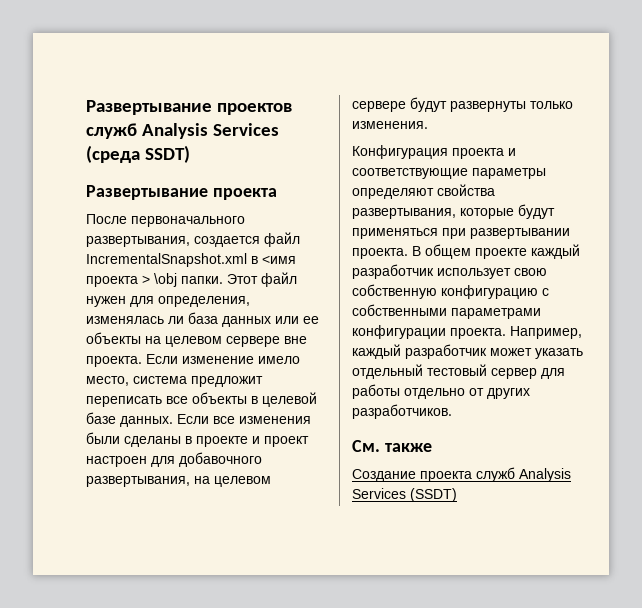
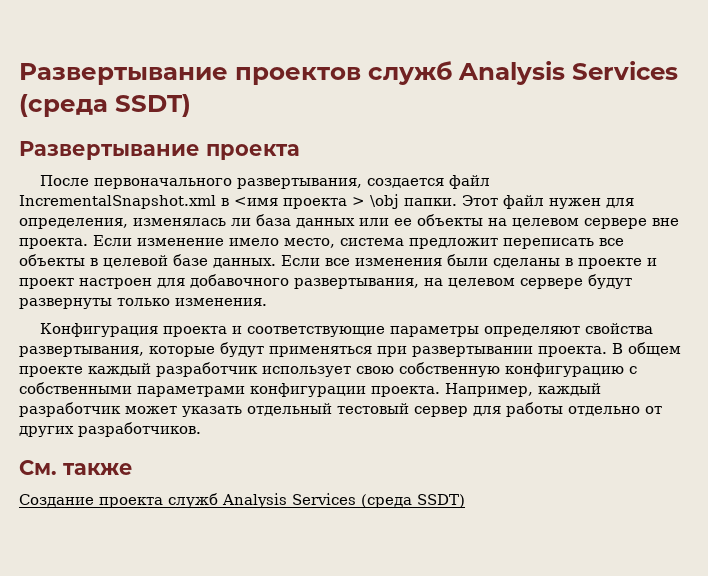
[410,488,457,502] (SSDT) -> [361,494,465,508] (среда SSDT)

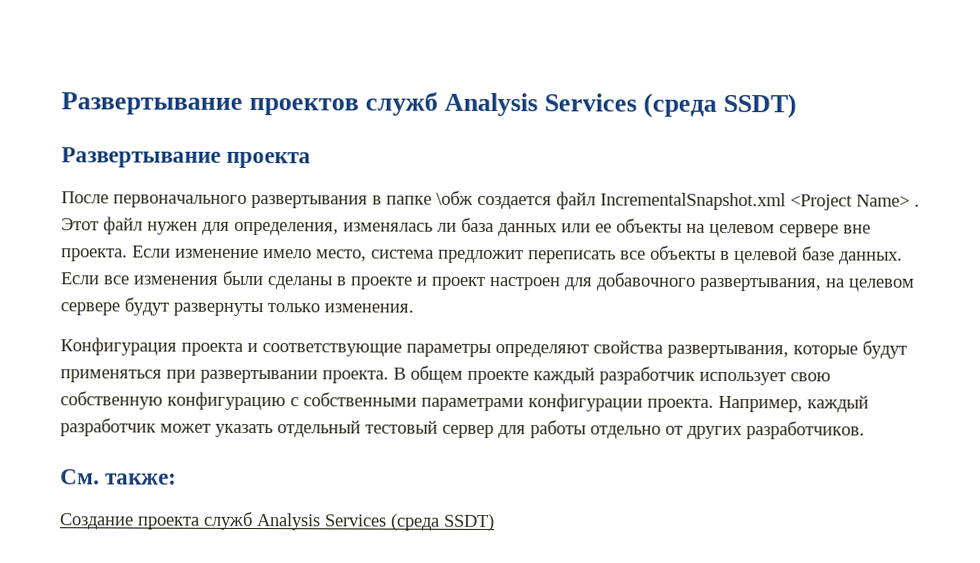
[236,175,490,189] [19,194,457,209] развертывания, создается файл IncrementalSnapshot.xml в <имя проекта > \obj папки. -> [251,190,920,211] развертывания в папке \обж создается файл IncrementalSnapshot.xml <Project Name> .
[63,463,133,475] также -> [105,473,178,485] также:

